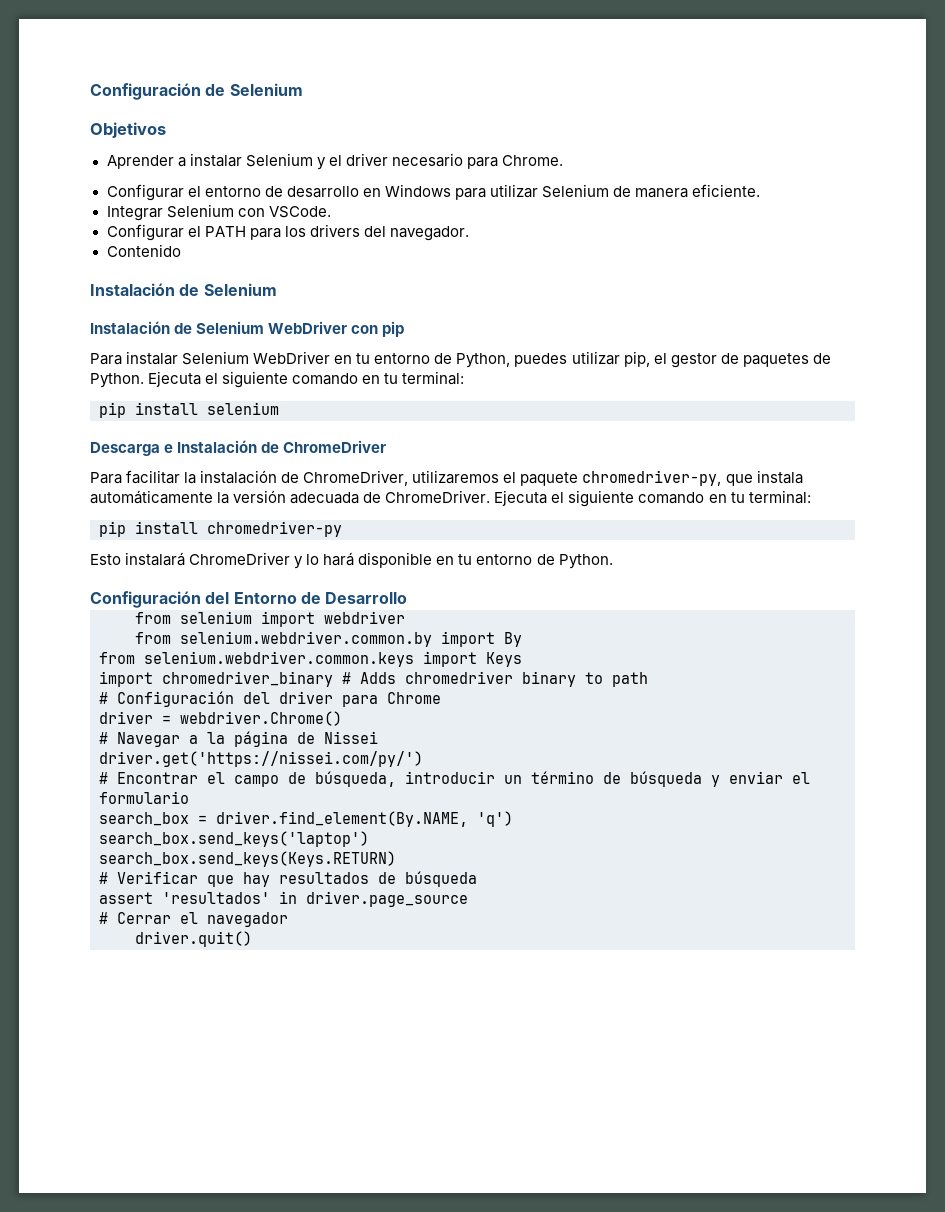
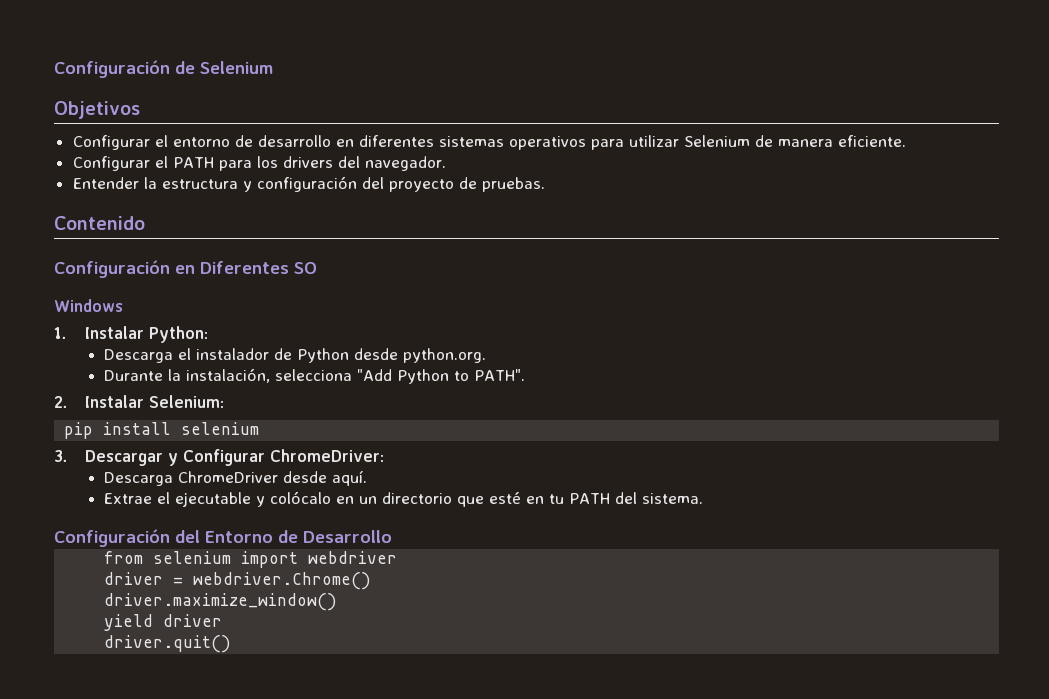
[106,153,563,170] // Aprender a instalar Selenium y el driver necesario para Chrome. -> (140, 110) none
[384,184,451,197] Windows -> [358,135,586,150] diferentes sistemas operativos
[106,204,331,221] // Integrar Selenium con VSCode. -> (906, 141) none
[106,244,181,257] [90,283,277,296] [90,321,405,337] [90,351,831,368] [90,371,465,388] [99,402,279,418] [90,440,387,456] [90,470,803,486] [90,490,811,507] [99,521,342,537] [90,552,613,569] Contenido // Instalación de Selenium // Instalación de Selenium WebDriver con pip // Para instalar Selenium WebDriver en tu entorno de Python, puedes utilizar pip, el gestor de paquetes de Python. Ejecuta el siguiente comando en tu terminal: // pip install selenium // Descarga e Instalación de ChromeDriver // Para facilitar la instalación de ChromeDriver, utilizaremos el paquete chromedriver-py, que instala automáticamente la versión adecuada de ChromeDriver. Ejecuta el siguiente comando en tu terminal: // pip install chromedriver-py // Esto instalará ChromeDriver y lo hará disponible en tu entorno de Python. -> [72,176,545,192] [54,216,145,230] [54,260,317,278] [54,299,123,312] [54,326,210,343] [103,348,486,363] [103,368,525,384] [54,395,226,408] [64,422,260,439] [54,449,386,466] [103,470,367,486] [103,491,703,507] Entender la estructura y configuración del proyecto de pruebas. // Contenido // Configuración en Diferentes SO // Windows // 1. Instalar Python: // Descarga el instalador de Python desde python.org. // Durante la instalación, selecciona "Add Python to PATH". // 2. Instalar Selenium: // pip install selenium // 3. Descargar y Configurar ChromeDriver: // Descarga ChromeDriver desde aquí. // Extrae el ejecutable y colócalo en un directorio que esté en tu PATH del sistema.
[135,631,522,647] [99,651,522,667] [99,671,648,687] [99,691,441,707] [99,711,342,726] [99,731,378,747] [99,751,423,767] [99,771,810,787] [99,791,189,804] [99,811,513,827] [99,831,369,847] [99,851,396,867] [99,871,477,887] [99,891,468,907] [99,912,288,927] from selenium.webdriver.common.by import By // from selenium.webdriver.common.keys import Keys // import chromedriver_binary # Adds chromedriver binary to path // # Configuración del driver para Chrome // driver = webdriver.Chrome() // # Navegar a la página de Nissei // driver.get('https://nissei.com/py/') // # Encontrar el campo de búsqueda, introducir un término de búsqueda y enviar el formulario // search_box = driver.find_element(By.NAME, 'q') // search_box.send_keys('laptop') // search_box.send_keys(Keys.RETURN) // # Verificar que hay resultados de búsqueda // assert 'resultados' in driver.page_source // # Cerrar el navegador -> [104,572,372,590] [104,593,338,611] [104,614,223,631] driver = webdriver.Chrome() // driver.maximize_window() // yield driver

